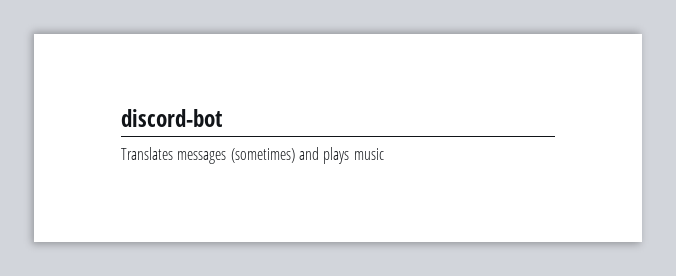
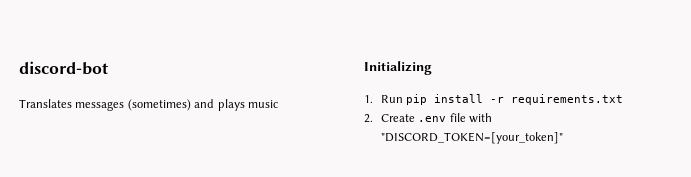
(384, 154) none -> [364,61,432,75] [364,94,624,105] [364,113,492,123] [380,132,563,144] // Initializing // 1. Run pip install -r requirements.txt // 2. Create .env file with "DISCORD_TOKEN=[your_token]"

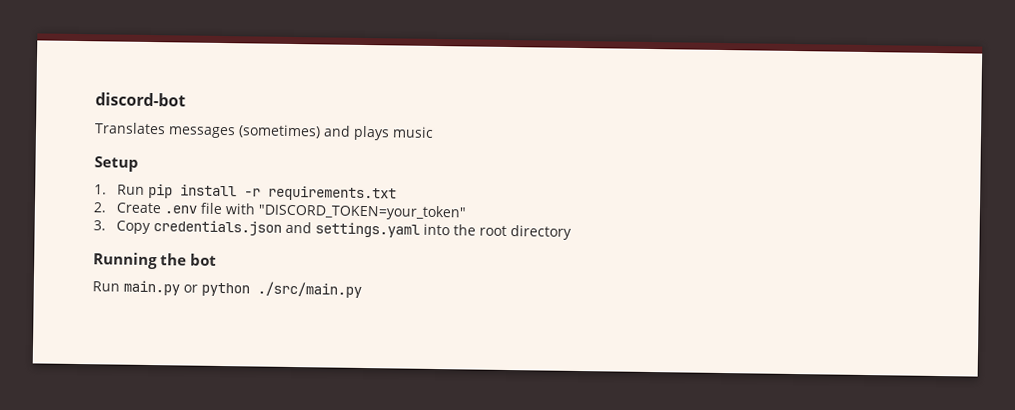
[364,61,432,75] Initializing -> [94,156,139,172] Setup
[380,132,563,144] "DISCORD_TOKEN=[your_token]" -> [258,203,467,221] [93,220,573,240] [93,252,217,270] [92,280,362,298] "DISCORD_TOKEN=your_token" // 3. Copy credentials.json and settings.yaml into the root directory // Running the bot // Run main.py or python ./src/main.py

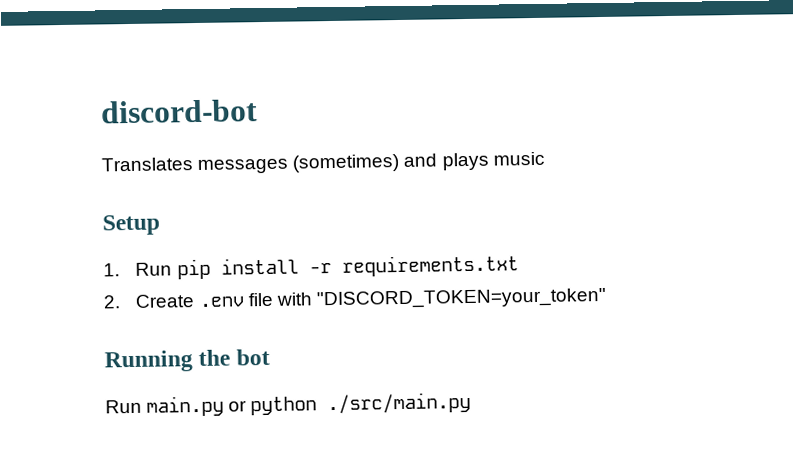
[93,220,573,240] // 3. Copy credentials.json and settings.yaml into the root directory -> (607, 298) none

